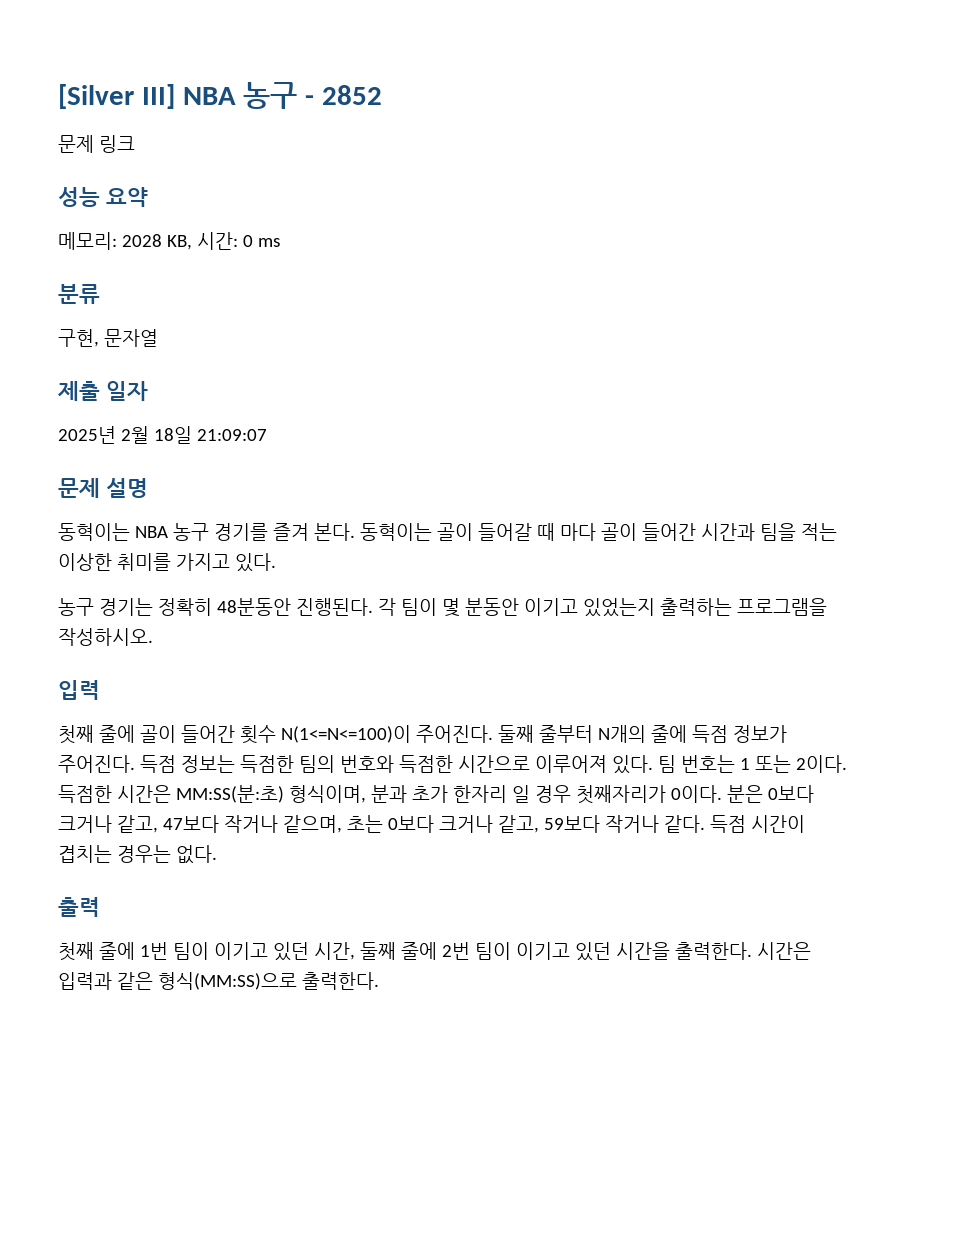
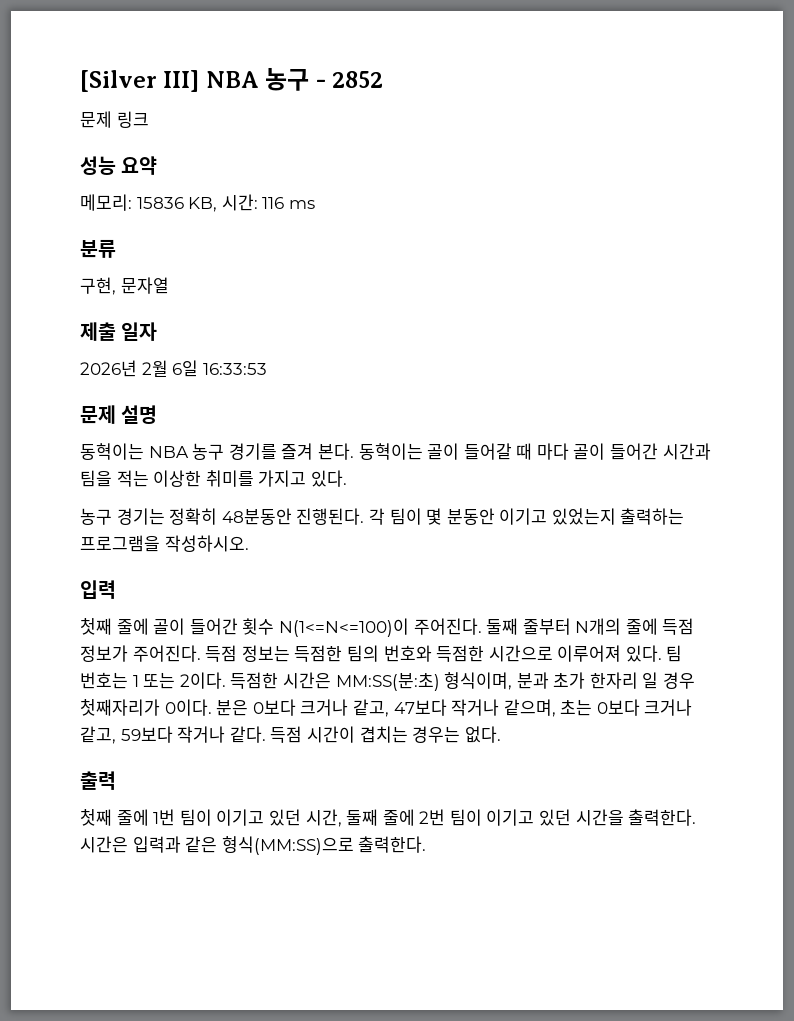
[121,234,162,247] 2028 -> [136,197,184,209] 15836
[242,235,253,247] 0 -> [262,197,285,209] 116
[58,426,267,444] 2025년 2월 18일 21:09:07 -> [80,360,267,377] 2026년 2월 6일 16:33:53

